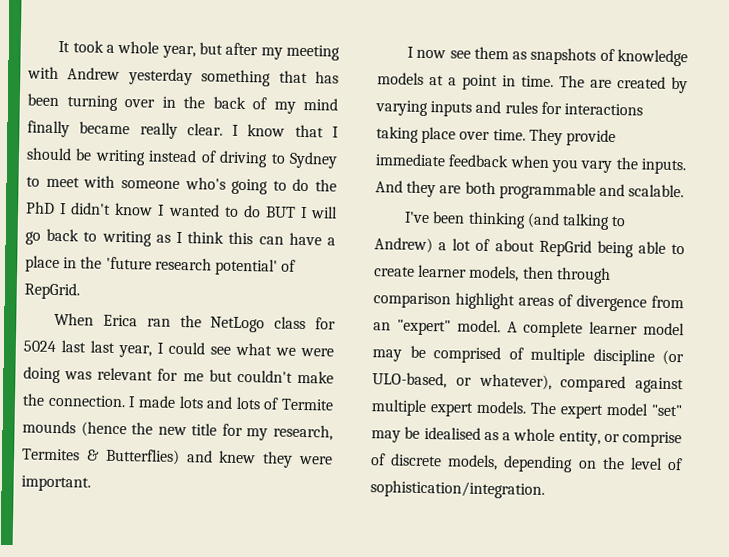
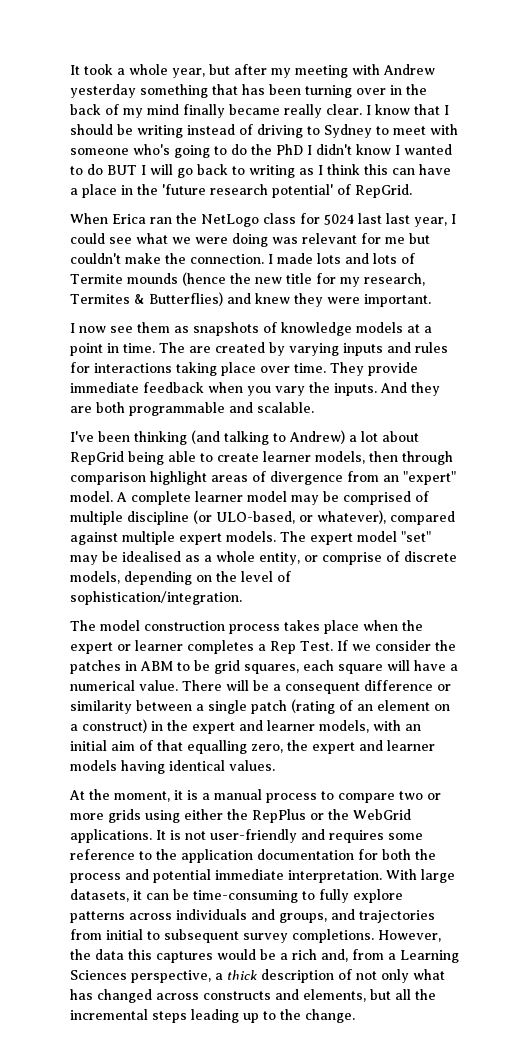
[475,238,491,252] of -> (378, 436) none
(545, 489) none -> [70,620,423,634] [70,640,456,654] [70,660,458,674] [70,680,451,694] [70,699,450,714] [70,719,421,734] [70,740,435,754] [70,760,275,774] [69,789,441,803] [70,809,411,823] [70,829,423,843] [70,849,436,863] [70,869,455,883] [70,889,403,903] [70,909,435,923] [70,929,441,943] [70,949,459,963] [70,969,445,983] [70,989,436,1003] [70,1009,355,1023] // The model construction process takes place when the expert or learner completes a Rep Test. If we consider the patches in ABM to be grid squares, each square will have a numerical value. There will be a consequent difference or similarity between a single patch (rating of an element on a construct) in the expert and learner models, with an initial aim of that equalling zero, the expert and learner models having identical values. // At the moment, it is a manual process to compare two or more grids using either the RepPlus or the WebGrid applications. It is not user-friendly and requires some reference to the application documentation for both the process and potential immediate interpretation. With large datasets, it can be time-consuming to fully explore patterns across individuals and groups, and trajectories from initial to subsequent survey completions. However, the data this captures would be a rich and, from a Learning Sciences perspective, a thick description of not only what has changed across constructs and elements, but all the incremental steps leading up to the change.

